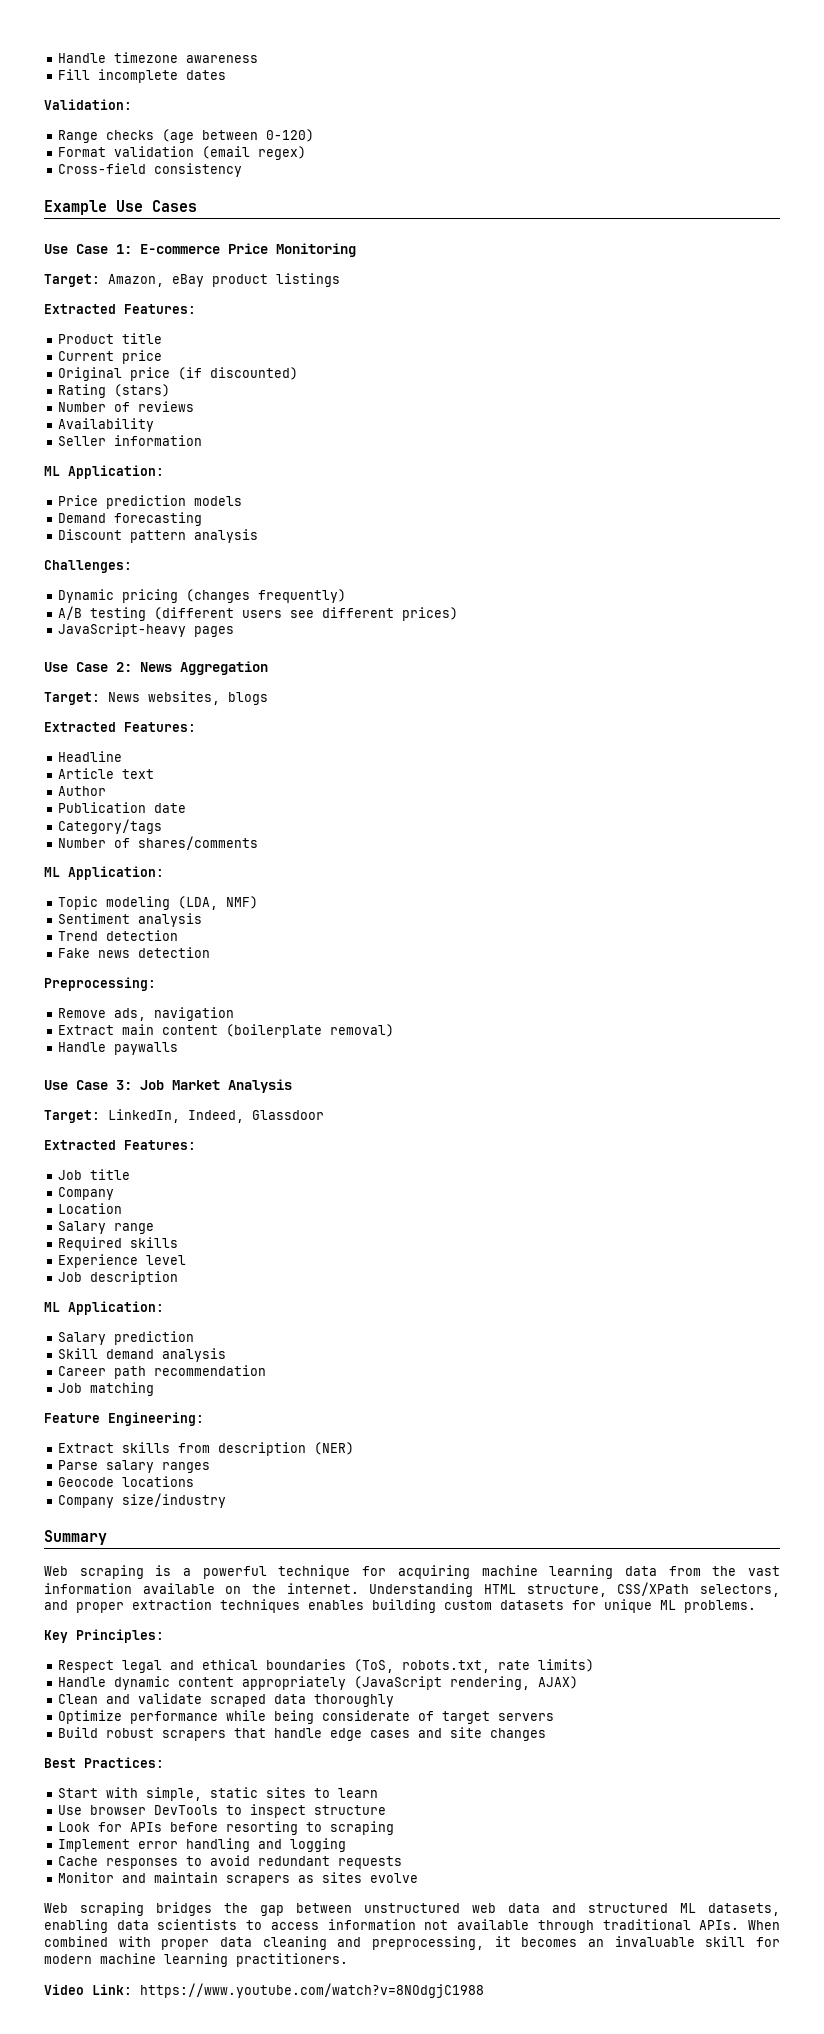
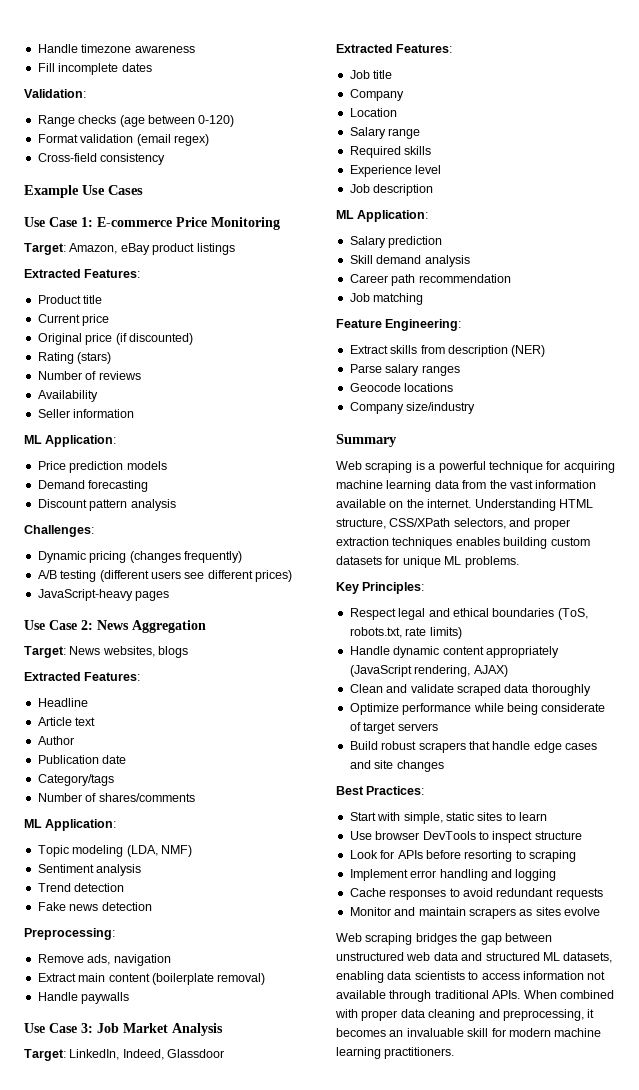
[44,1983,484,1998] // Video Link: https://www.youtube.com/watch?v=8NOdgjC1988 -> (455, 1053) none

